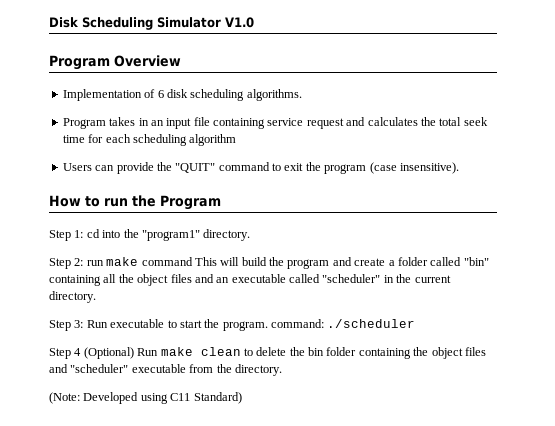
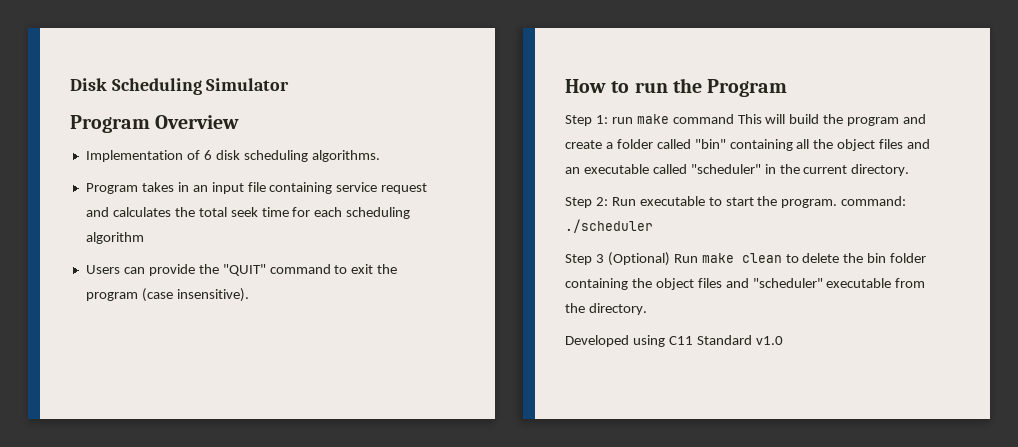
[225,17,254,28] V1.0 -> (290, 84) none
[86,229,251,241] [49,258,84,269] cd into the "program1" directory. // Step 2: -> (608, 119) none
[74,320,84,328] 3: -> [595,197,608,206] 2:
[74,348,82,356] 4 -> [595,254,604,263] 3
[49,392,80,404] (Note: -> (647, 309) none
[193,392,242,404] Standard) -> [696,335,783,345] Standard v1.0

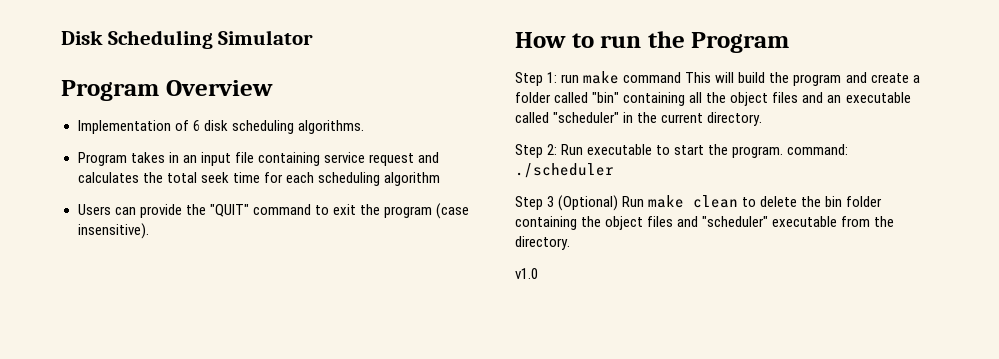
[565,335,752,347] Developed using C11 Standard -> (570, 243) none

